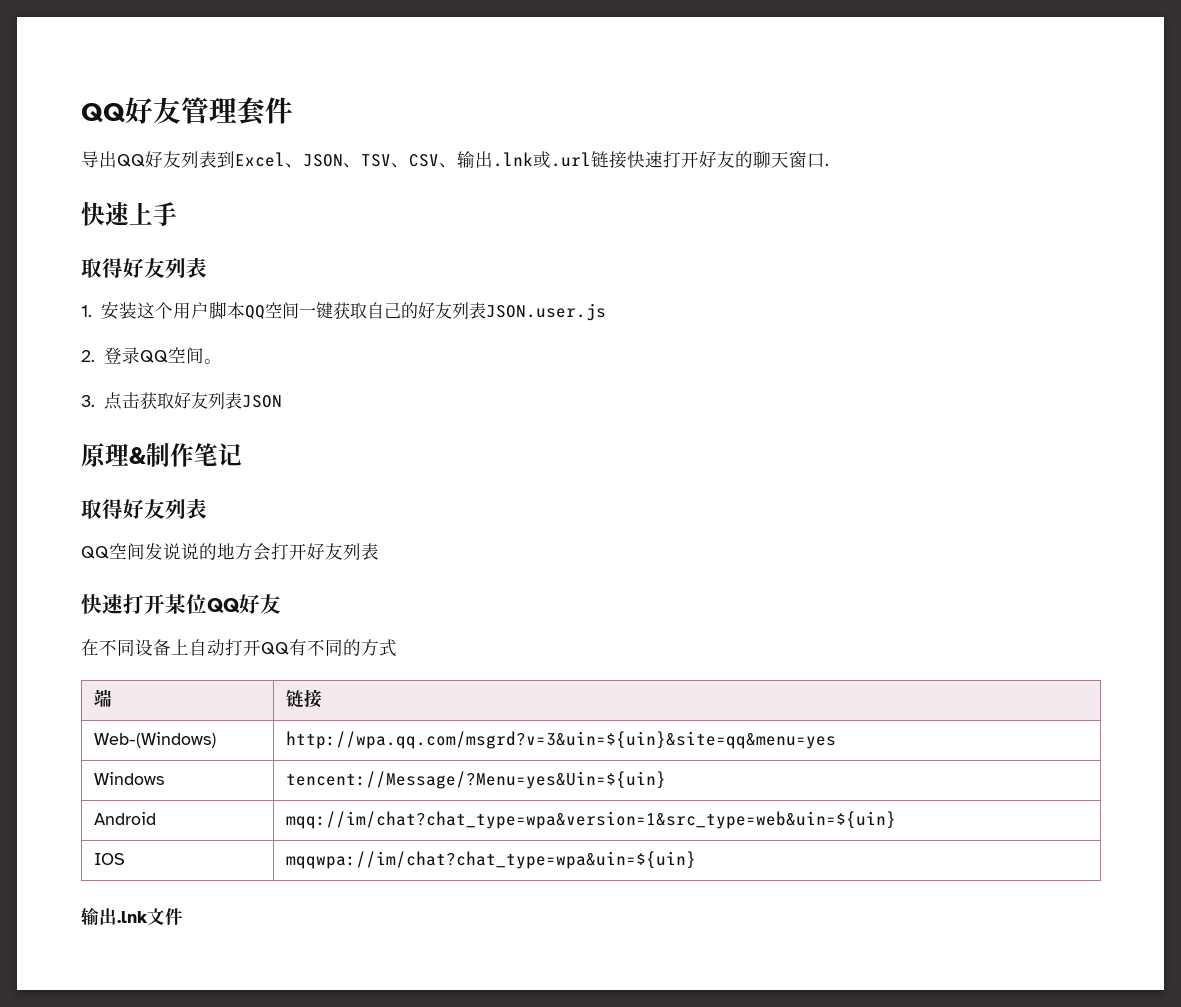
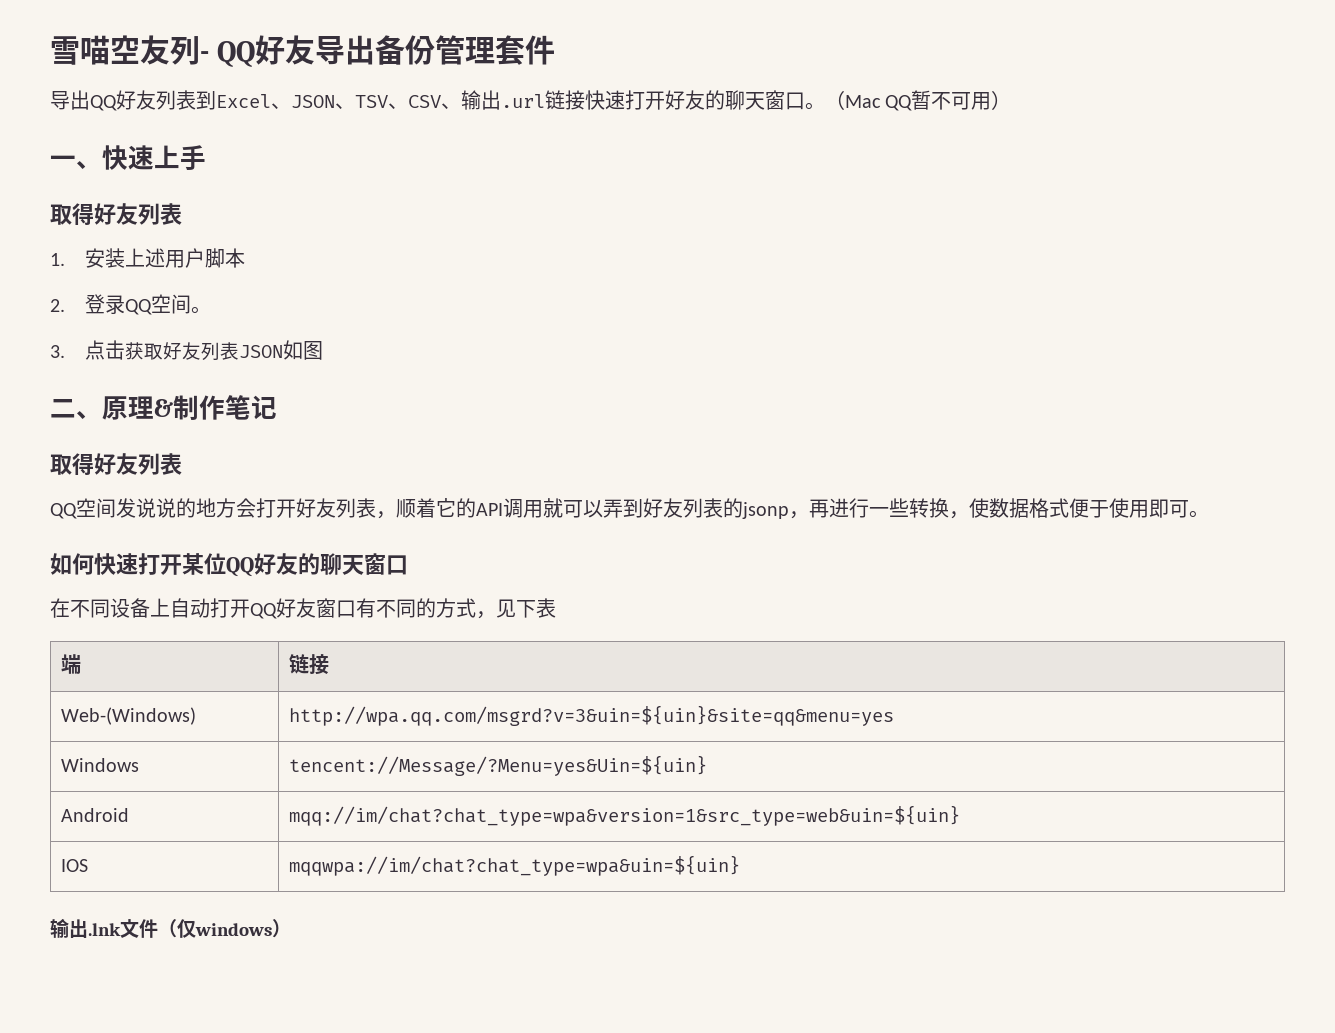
[81,97,181,124] QQ好友 -> [50,35,436,67] 雪喵空友列- QQ好友导出备份
[493,151,551,168] .lnk或 -> (501, 100) none
[825,163,829,166] . // -> [805,90,1012,111] [50,155,102,169] 。（Mac QQ暂不可用） // 一、
[136,302,173,319] 这个 -> [125,248,166,268] 上述
[244,302,606,321] QQ空间一键获取自己的好友列表JSON.user.js -> (246, 258) none
(282, 401) // -> [283,340,324,360] [50,399,102,419] 如图 // 二、
(379, 551) // -> [376,498,1209,519] [50,553,94,575] ，顺着它的API调用就可以弄到好友列表的jsonp，再进行一些转换，使数据格式便于使用即可。 // 如何
(281, 604) none -> [298,553,408,575] 的聊天窗口
(289, 648) none -> [276,598,356,618] 好友窗口
(397, 648) none -> [476,598,556,619] ，见下表
(183, 916) none -> [158,919,291,938] （仅windows）

